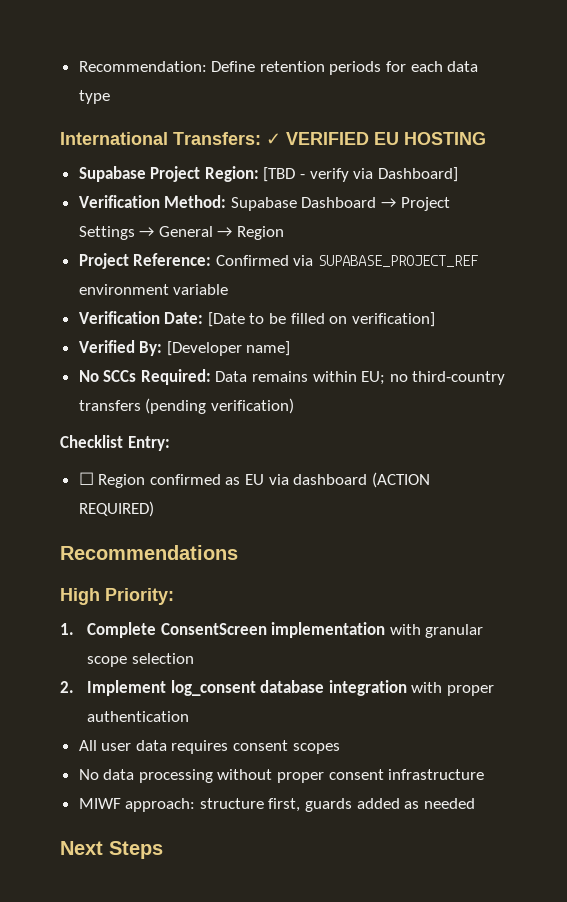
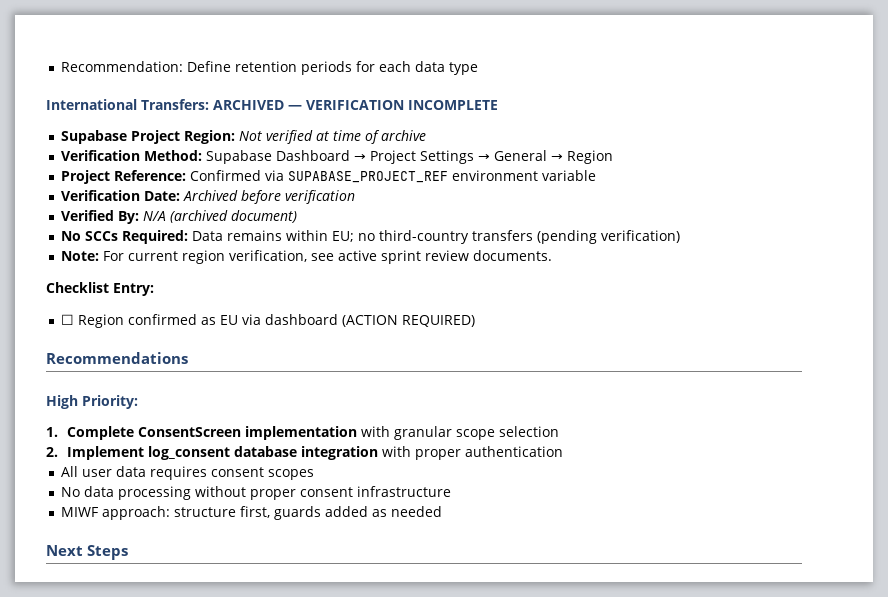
[266,132,486,145] ✓ VERIFIED EU HOSTING -> [213,100,498,110] ARCHIVED — VERIFICATION INCOMPLETE
[263,167,458,182] [TBD - verify via Dashboard] -> [238,130,426,144] Not verified at time of archive
[207,312,435,327] [Date to be filled on verification] -> [182,190,355,204] Archived before verification
[166,341,291,356] [Developer name] -> [142,210,297,223] N/A (archived document)
(294, 406) none -> [60,250,552,264] // Note: For current region verification, see active sprint review documents.

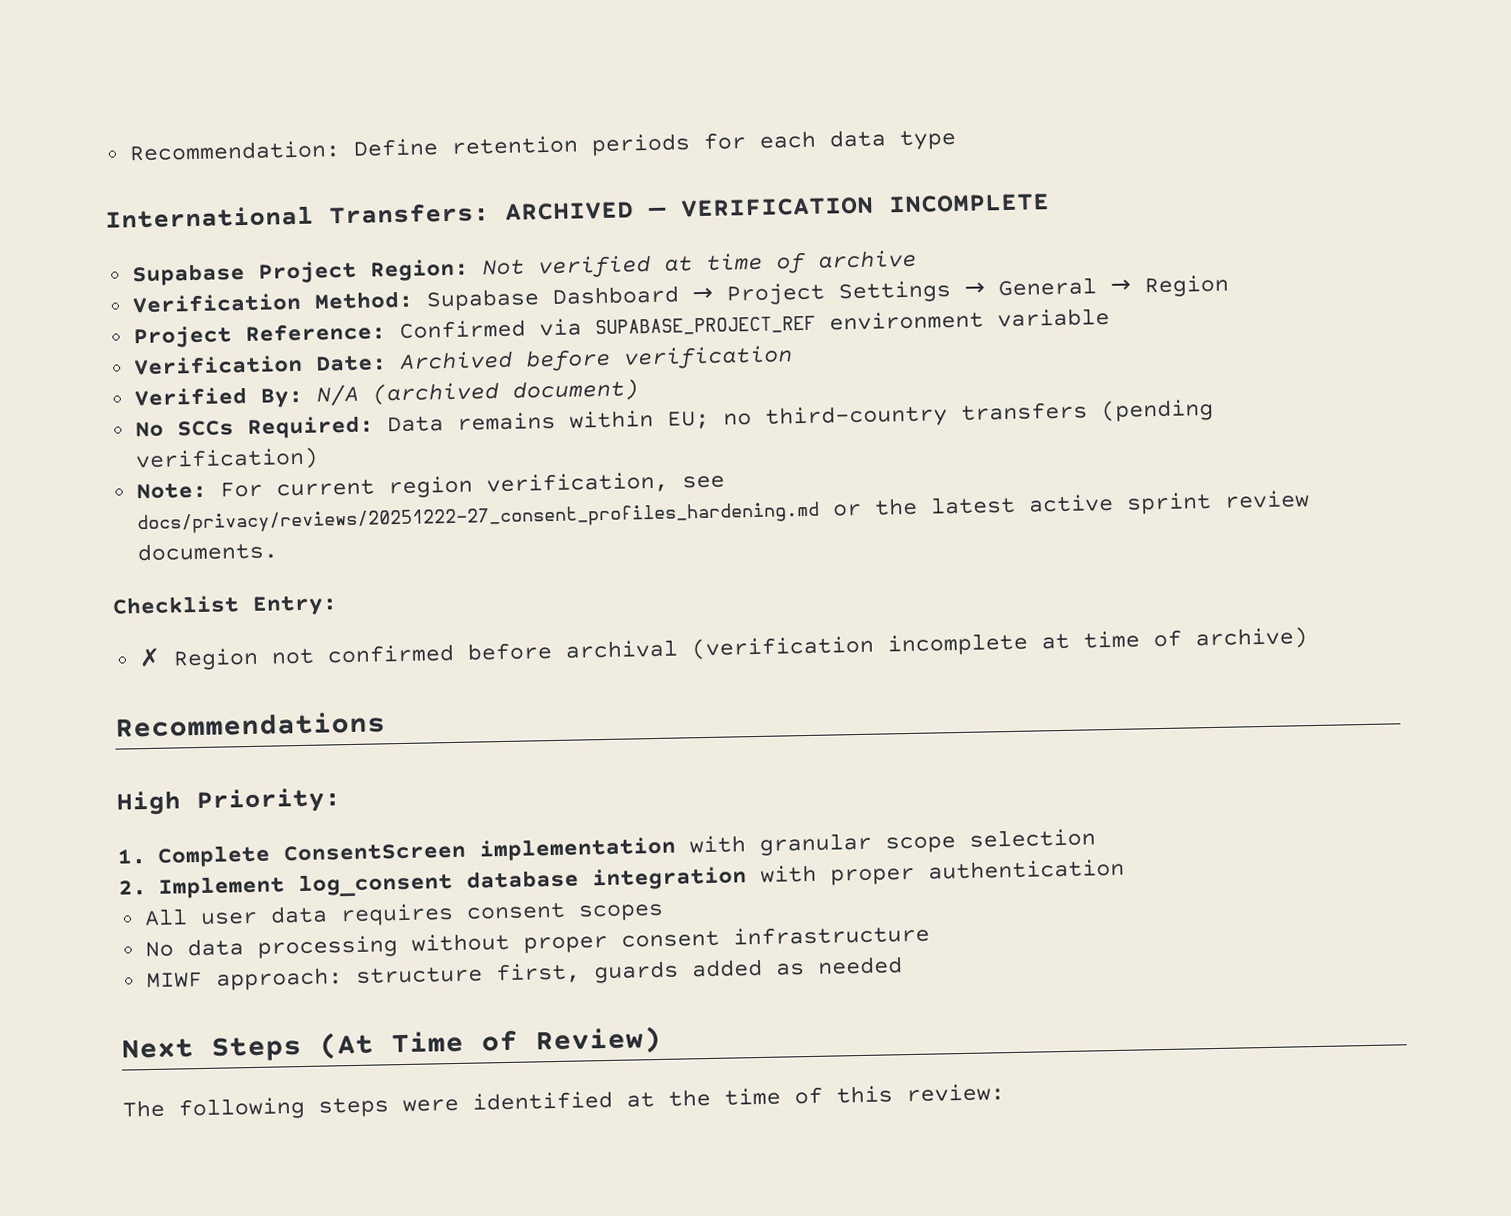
(334, 257) none -> [136,495,1016,535] docs/privacy/reviews/20251222-27_consent_profiles_hardening.md or the latest
[60,314,475,328] ☐ Region confirmed as EU via dashboard (ACTION REQUIRED) -> [138,627,1308,671] ✗ Region not confirmed before archival (verification incomplete at time of archive)
(129, 552) none -> [319,1025,662,1060] [122,1083,1005,1121] (At Time of Review) // The following steps were identified at the time of this review:

